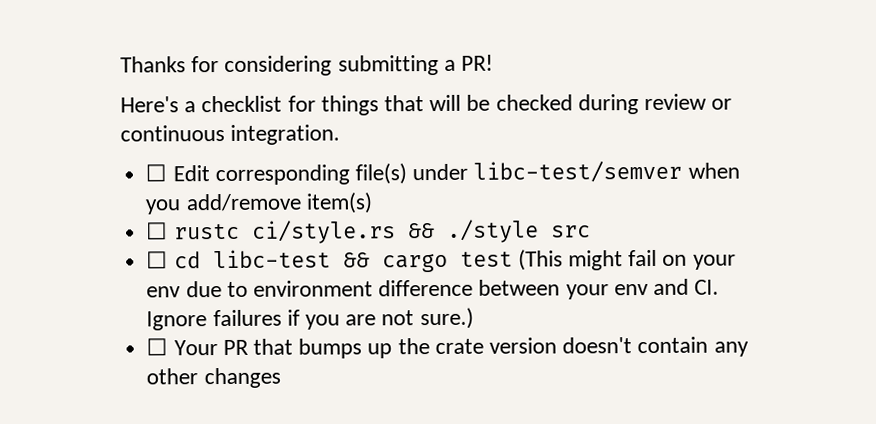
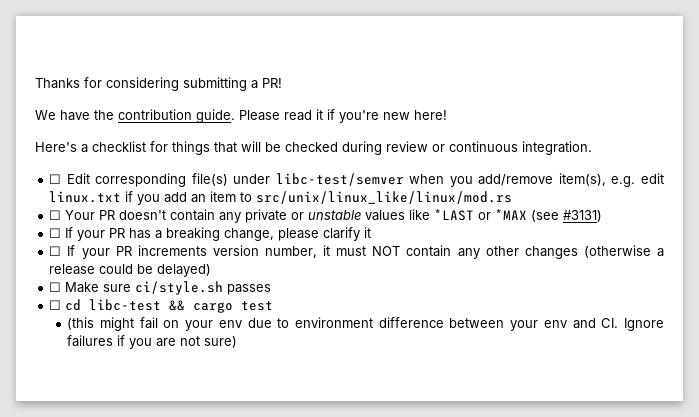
(494, 62) none -> [35,109,447,123] // We have the contribution guide. Please read it if you're new here!
[305,192,373,214] [146,219,591,244] item(s) // ☐ rustc ci/style.rs && ./style src -> [558,173,664,187] [49,191,513,205] [49,209,603,223] [49,227,372,241] [49,245,665,259] [49,264,212,277] [49,281,272,295] item(s), e.g. edit linux.txt if you add an item to src/unix/linux_like/linux/mod.rs // ☐ Your PR doesn't contain any private or unstable values like *LAST or *MAX (see #3131) // ☐ If your PR has a breaking change, please clarify it // ☐ If your PR increments version number, it must NOT contain any other changes (otherwise a release could be delayed) // ☐ Make sure ci/style.sh passes
[517,249,563,271] (This -> [67,317,95,330] // (this
[419,307,474,330] [146,336,749,359] [146,367,281,389] sure.) // ☐ Your PR that bumps up the crate version doesn't contain any other changes -> [204,336,238,348] sure)

